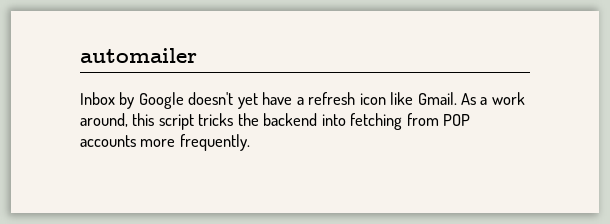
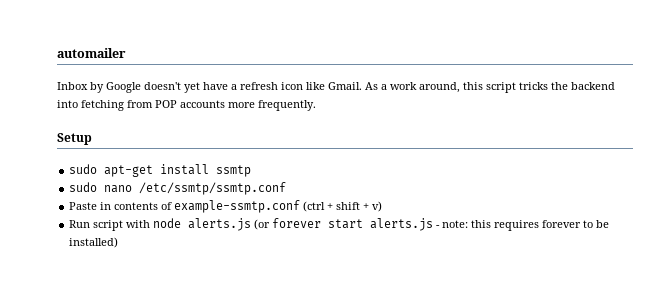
(250, 142) none -> [57,133,92,145] [69,164,252,177] [69,182,287,195] [69,200,383,213] [69,218,610,231] [69,237,119,248] // Setup // sudo apt-get install ssmtp // sudo nano /etc/ssmtp/ssmtp.conf // Paste in contents of example-ssmtp.conf (ctrl + shift + v) // Run script with node alerts.js (or forever start alerts.js - note: this requires forever to be installed)

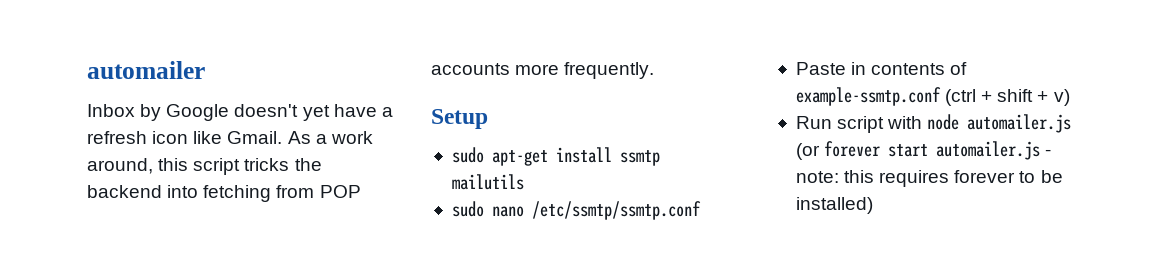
(252, 171) none -> [451,174,524,190] mailutils
[188,218,252,231] alerts.js -> [967,114,1072,133] automailer.js
[370,218,434,231] alerts.js -> [936,141,1041,160] automailer.js

